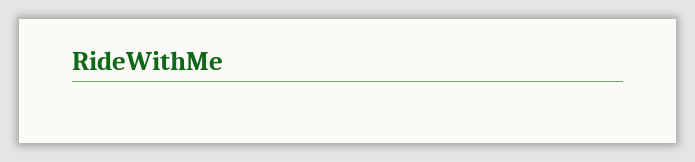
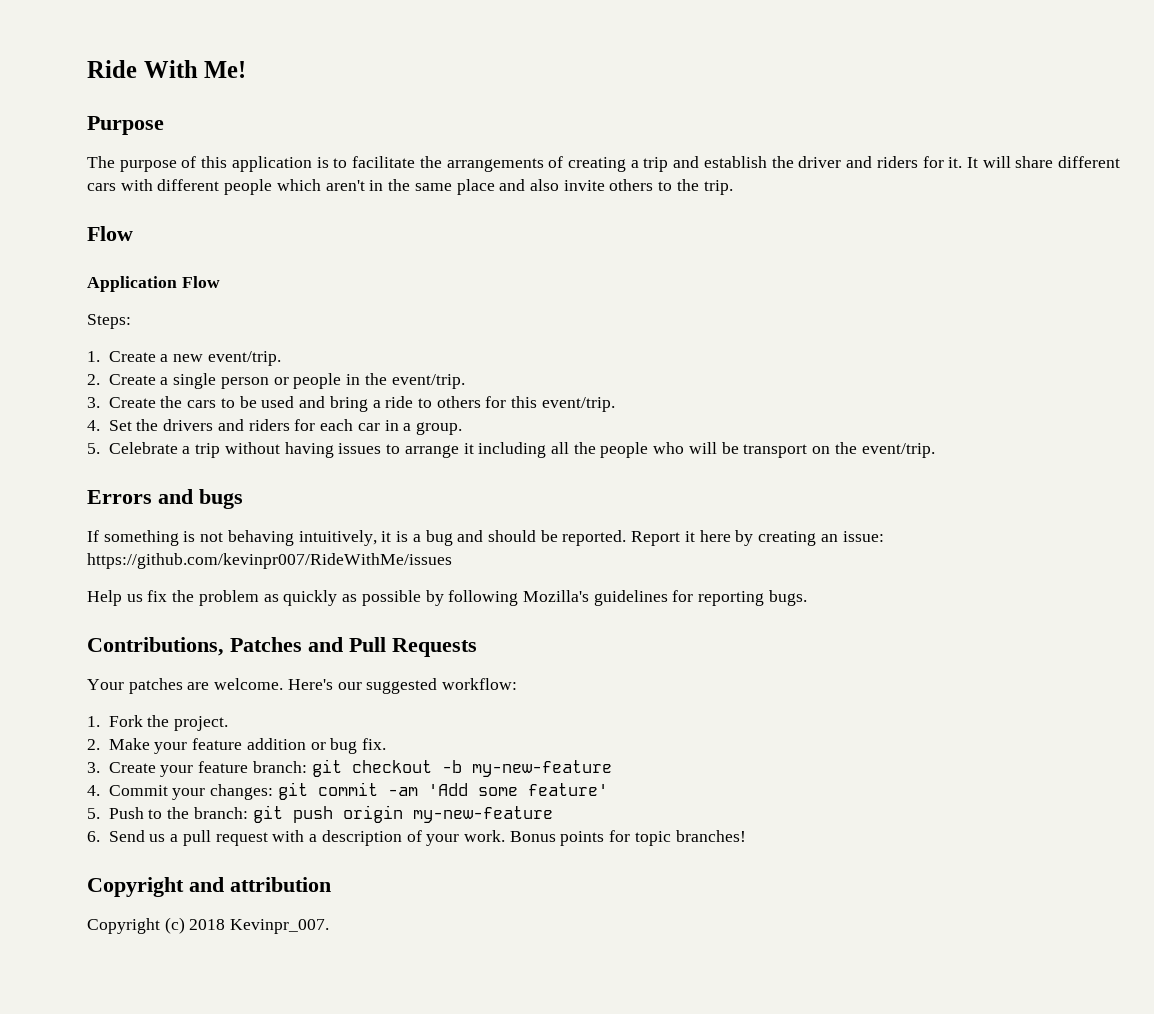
[72,51,223,70] RideWithMe -> [87,60,247,78] [87,116,164,135] [87,156,1121,172] [87,179,733,195] [87,226,133,241] [87,276,220,292] [87,314,131,329] [87,351,281,366] [87,373,465,389] [87,396,615,412] [87,419,463,435] [87,442,935,458] [87,489,243,509] [87,530,884,546] [87,553,452,569] [87,590,807,606] [87,637,477,657] [87,678,518,694] [87,715,229,731] [87,738,387,754] [87,759,612,777] [87,782,608,800] [87,805,553,823] [87,830,746,846] [87,877,331,897] [87,917,330,934] Ride With Me! // Purpose // The purpose of this application is to facilitate the arrangements of creating a trip and establish the driver and riders for it. It will share different cars with different people which aren't in the same place and also invite others to the trip. // Flow // Application Flow // Steps: // 1. Create a new event/trip. // 2. Create a single person or people in the event/trip. // 3. Create the cars to be used and bring a ride to others for this event/trip. // 4. Set the drivers and riders for each car in a group. // 5. Celebrate a trip without having issues to arrange it including all the people who will be transport on the event/trip. // Errors and bugs // If something is not behaving intuitively, it is a bug and should be reported. Report it here by creating an issue: https://github.com/kevinpr007/RideWithMe/issues // Help us fix the problem as quickly as possible by following Mozilla's guidelines for reporting bugs. // Contributions, Patches and Pull Requests // Your patches are welcome. Here's our suggested workflow: // 1. Fork the project. // 2. Make your feature addition or bug fix. // 3. Create your feature branch: git checkout -b my-new-feature // 4. Commit your changes: git commit -am 'Add some feature' // 5. Push to the branch: git push origin my-new-feature // 6. Send us a pull request with a description of your work. Bonus points for topic branches! // Copyright and attribution // Copyright (c) 2018 Kevinpr_007.

